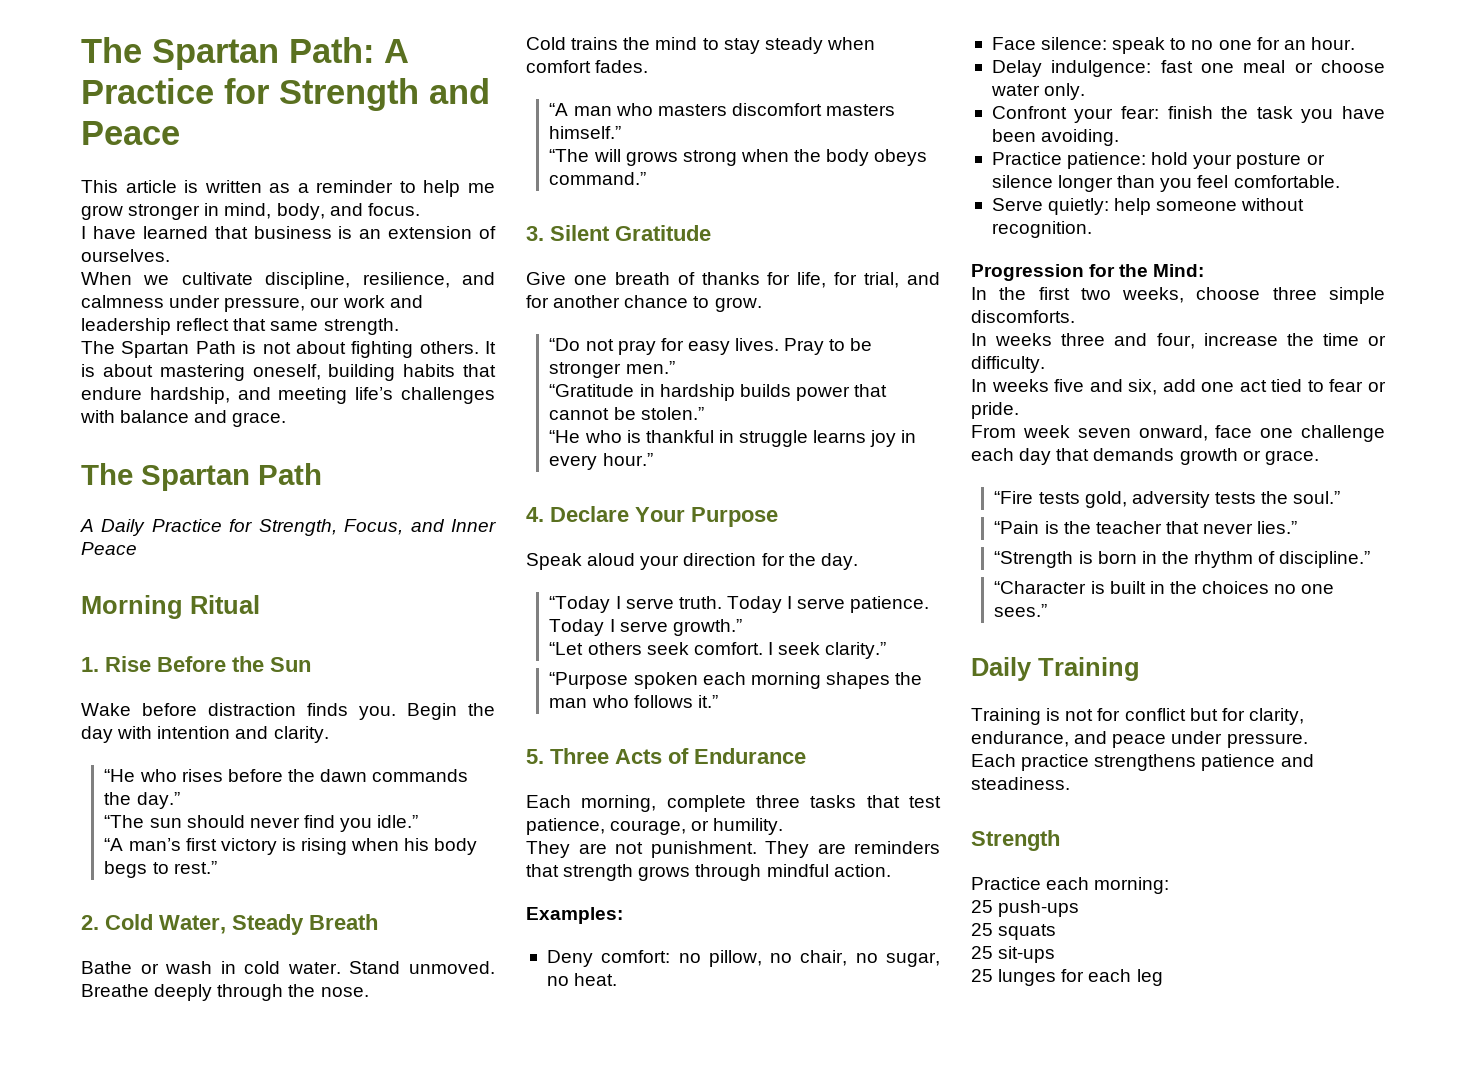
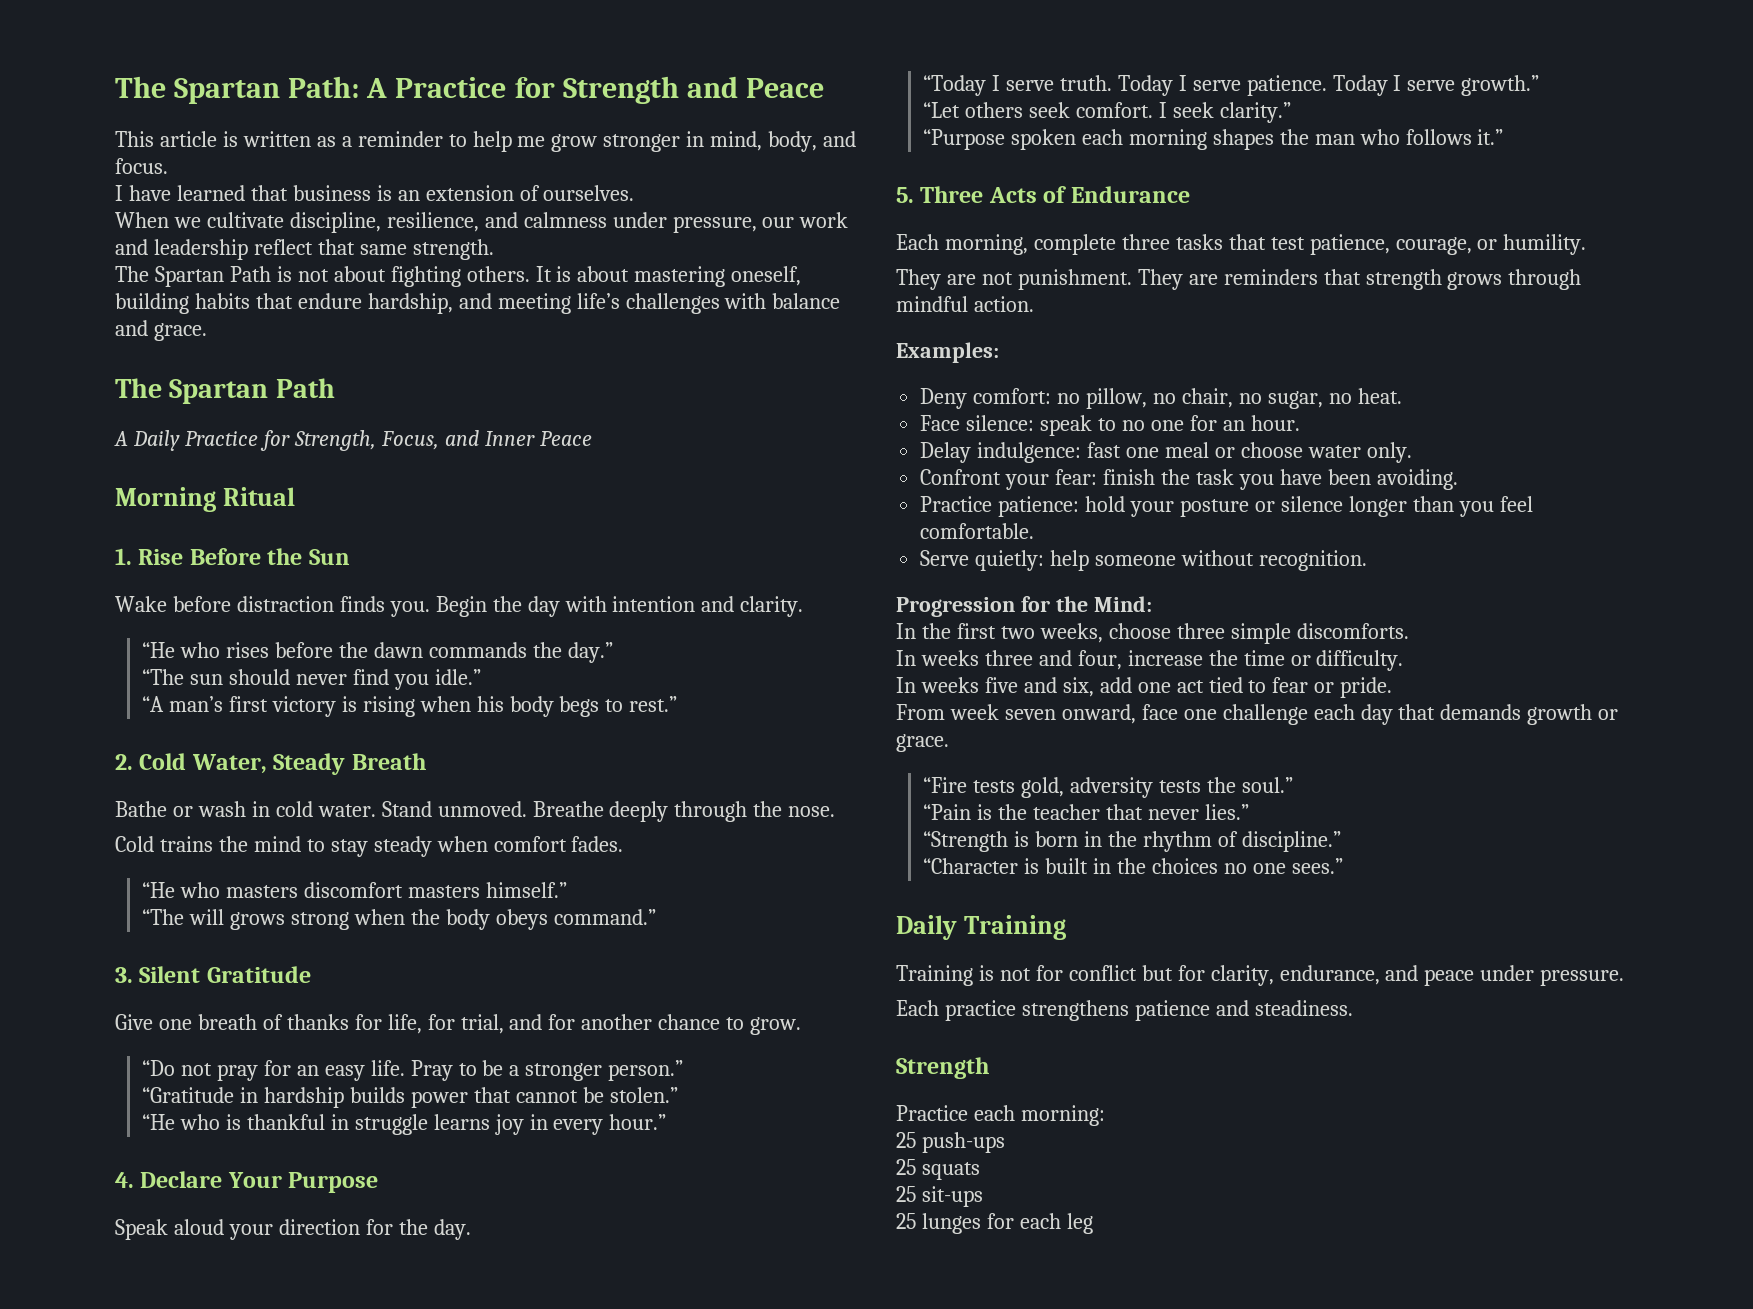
[549,103,612,116] “A man -> [142,882,176,898] “He
[687,338,873,355] [549,361,675,378] easy lives. Pray to be stronger men.” -> [296,1060,684,1081] an easy life. Pray to be a stronger person.”

